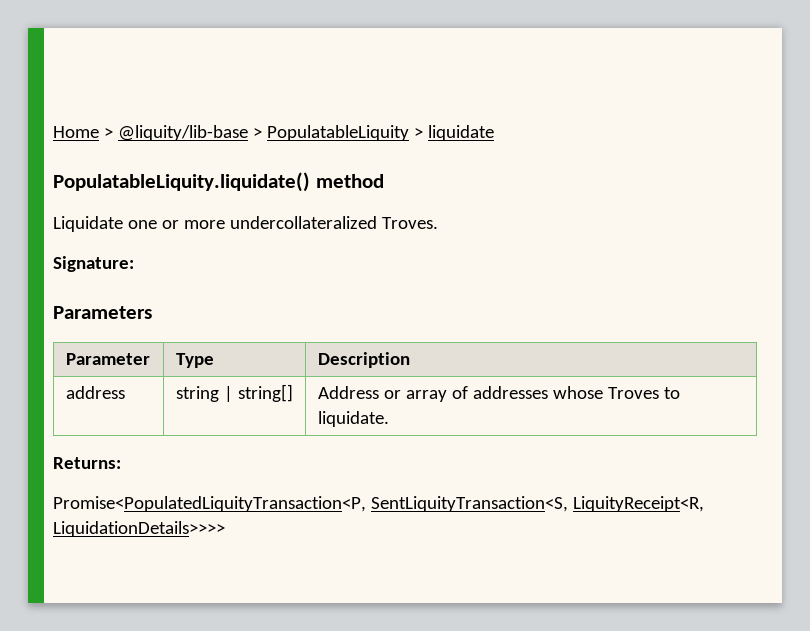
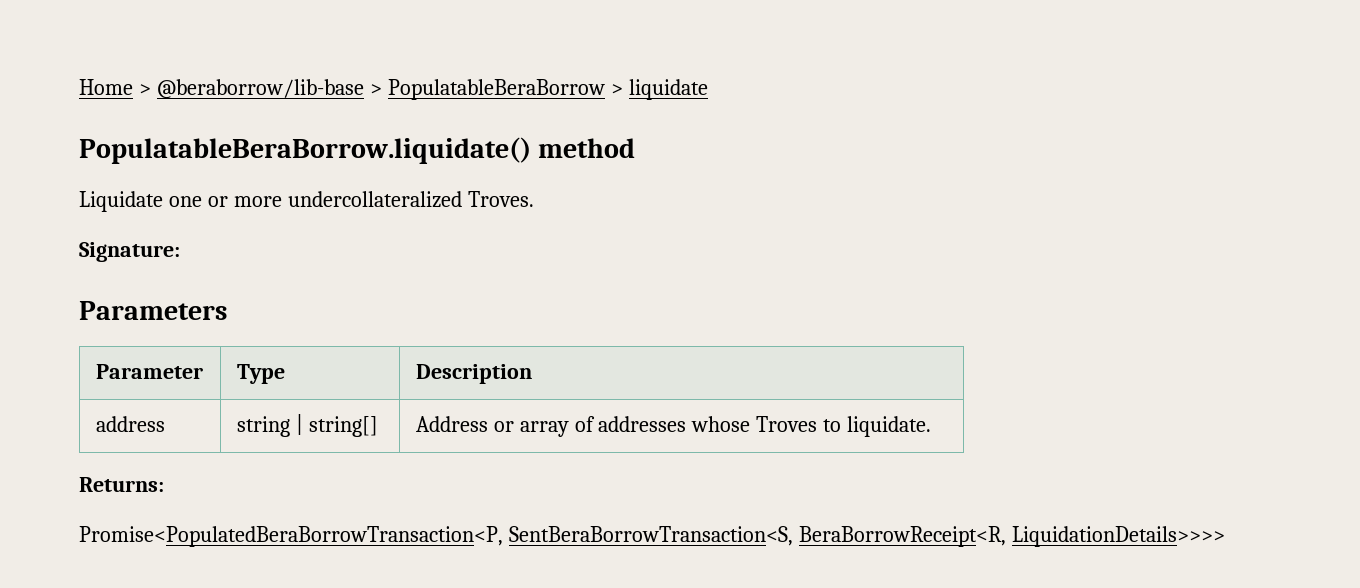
[117,125,409,141] @liquity/lib-base > PopulatableLiquity -> [156,79,605,100] @beraborrow/lib-base > PopulatableBeraBorrow
[53,172,310,192] PopulatableLiquity.liquidate() -> [79,137,531,164] PopulatableBeraBorrow.liquidate()
[53,496,704,512] Promise<PopulatedLiquityTransaction<P, SentLiquityTransaction<S, LiquityReceipt<R, -> [79,526,1006,547] Promise<PopulatedBeraBorrowTransaction<P, SentBeraBorrowTransaction<S, BeraBorrowReceipt<R,

